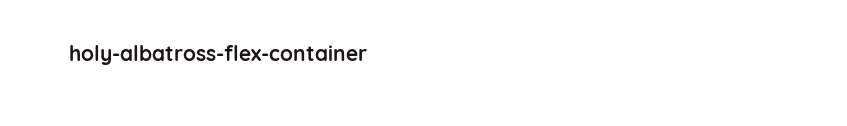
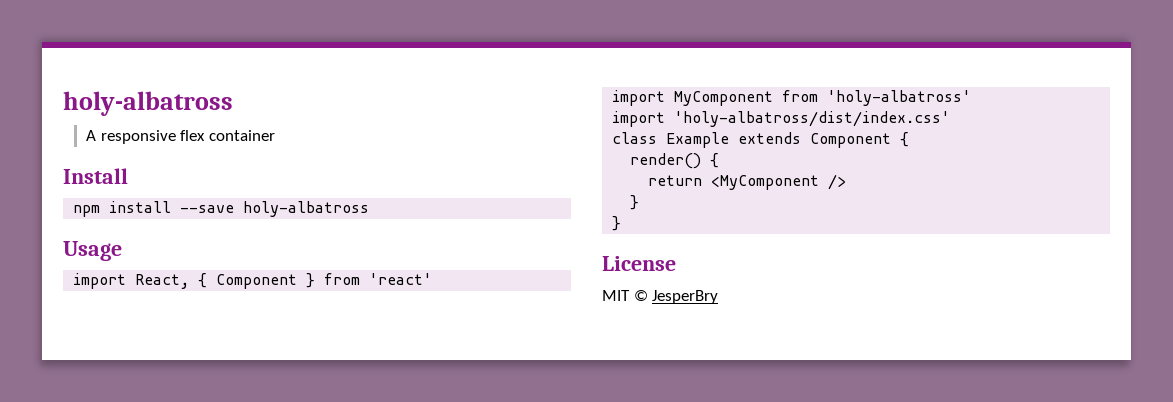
[69,45,367,65] holy-albatross-flex-container -> [63,91,233,116] [86,130,276,144] [63,168,128,184] [73,201,370,217] [63,241,122,261] [73,273,433,289] [612,90,972,106] [612,111,951,127] [612,132,910,148] [630,153,720,169] [648,174,847,190] [630,195,640,210] [612,216,622,231] [602,256,676,271] [602,290,719,304] holy-albatross // A responsive flex container // Install // npm install --save holy-albatross // Usage // import React, { Component } from 'react' // import MyComponent from 'holy-albatross' // import 'holy-albatross/dist/index.css' // class Example extends Component { // render() { // return <MyComponent /> // } // } // License // MIT © JesperBry

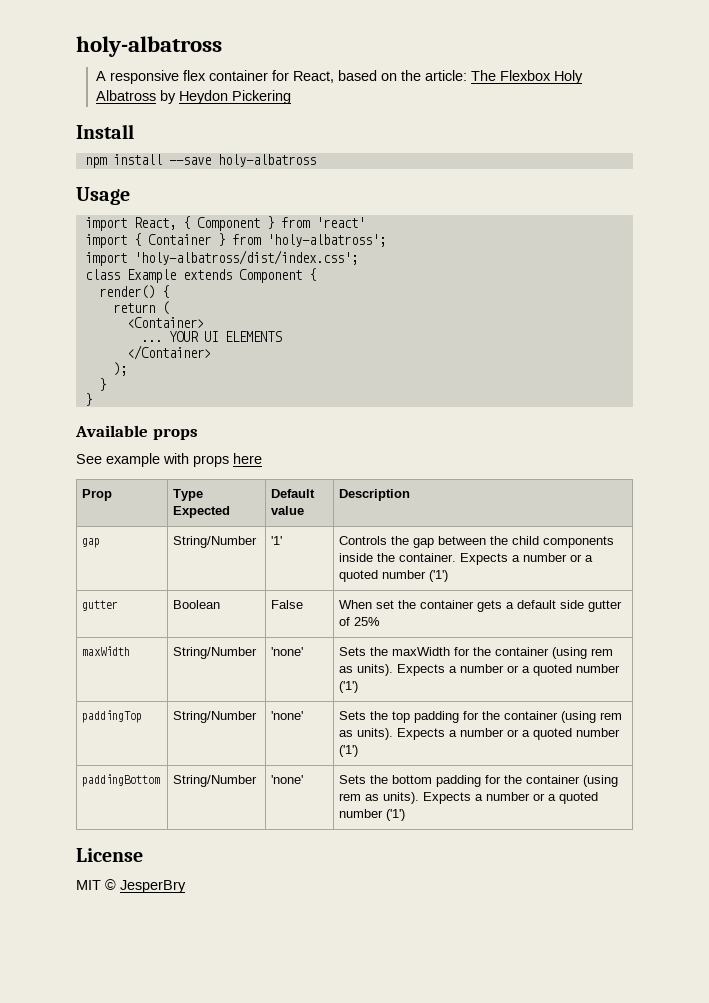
(276, 135) none -> [271,70,583,84] [95,90,291,104] for React, based on the article: The Flexbox Holy Albatross by Heydon Pickering
[674,90,972,106] [612,111,951,127] MyComponent from 'holy-albatross' // import 'holy-albatross/dist/index.css' -> [133,233,386,247] [84,250,358,266] { Container } from 'holy-albatross'; // import 'holy-albatross/dist/index.css';
[711,174,847,190] [630,195,640,210] [612,216,622,231] <MyComponent /> // } // } -> [161,301,169,315] [126,317,204,328] [140,331,282,342] [126,345,211,360] [112,362,127,376] [98,378,106,391] [84,393,92,406] [75,425,198,440] [76,453,262,467] [82,489,113,501] [173,489,204,501] [173,506,231,518] [271,489,316,498] [271,506,305,515] [339,489,411,501] [82,538,101,548] [173,536,258,548] [271,536,283,545] [339,536,615,548] [339,553,594,565] [339,570,449,582] [82,600,119,611] [173,600,221,609] [271,600,304,609] [339,600,623,612] [339,617,381,626] [82,646,131,656] [173,647,258,659] [271,647,304,656] [339,647,614,659] [339,664,621,676] [339,681,359,693] [82,710,143,723] [173,711,258,723] [271,711,304,720] [339,711,623,723] [339,728,621,740] [339,745,359,757] [82,774,161,787] [173,775,258,787] [271,775,304,784] [339,775,619,787] [339,792,599,804] [339,809,406,821] ( // <Container> // ... YOUR UI ELEMENTS // </Container> // ); // } // } // Available props // See example with props here // Prop | Type Expected | Default value | Description // gap | String/Number | '1' | Controls the gap between the child components inside the container. Expects a number or a quoted number ('1') // gutter | Boolean | False | When set the container gets a default side gutter of 25% // maxWidth | String/Number | 'none' | Sets the maxWidth for the container (using rem as units). Expects a number or a quoted number ('1') // paddingTop | String/Number | 'none' | Sets the top padding for the container (using rem as units). Expects a number or a quoted number ('1') // paddingBottom | String/Number | 'none' | Sets the bottom padding for the container (using rem as units). Expects a number or a quoted number ('1')

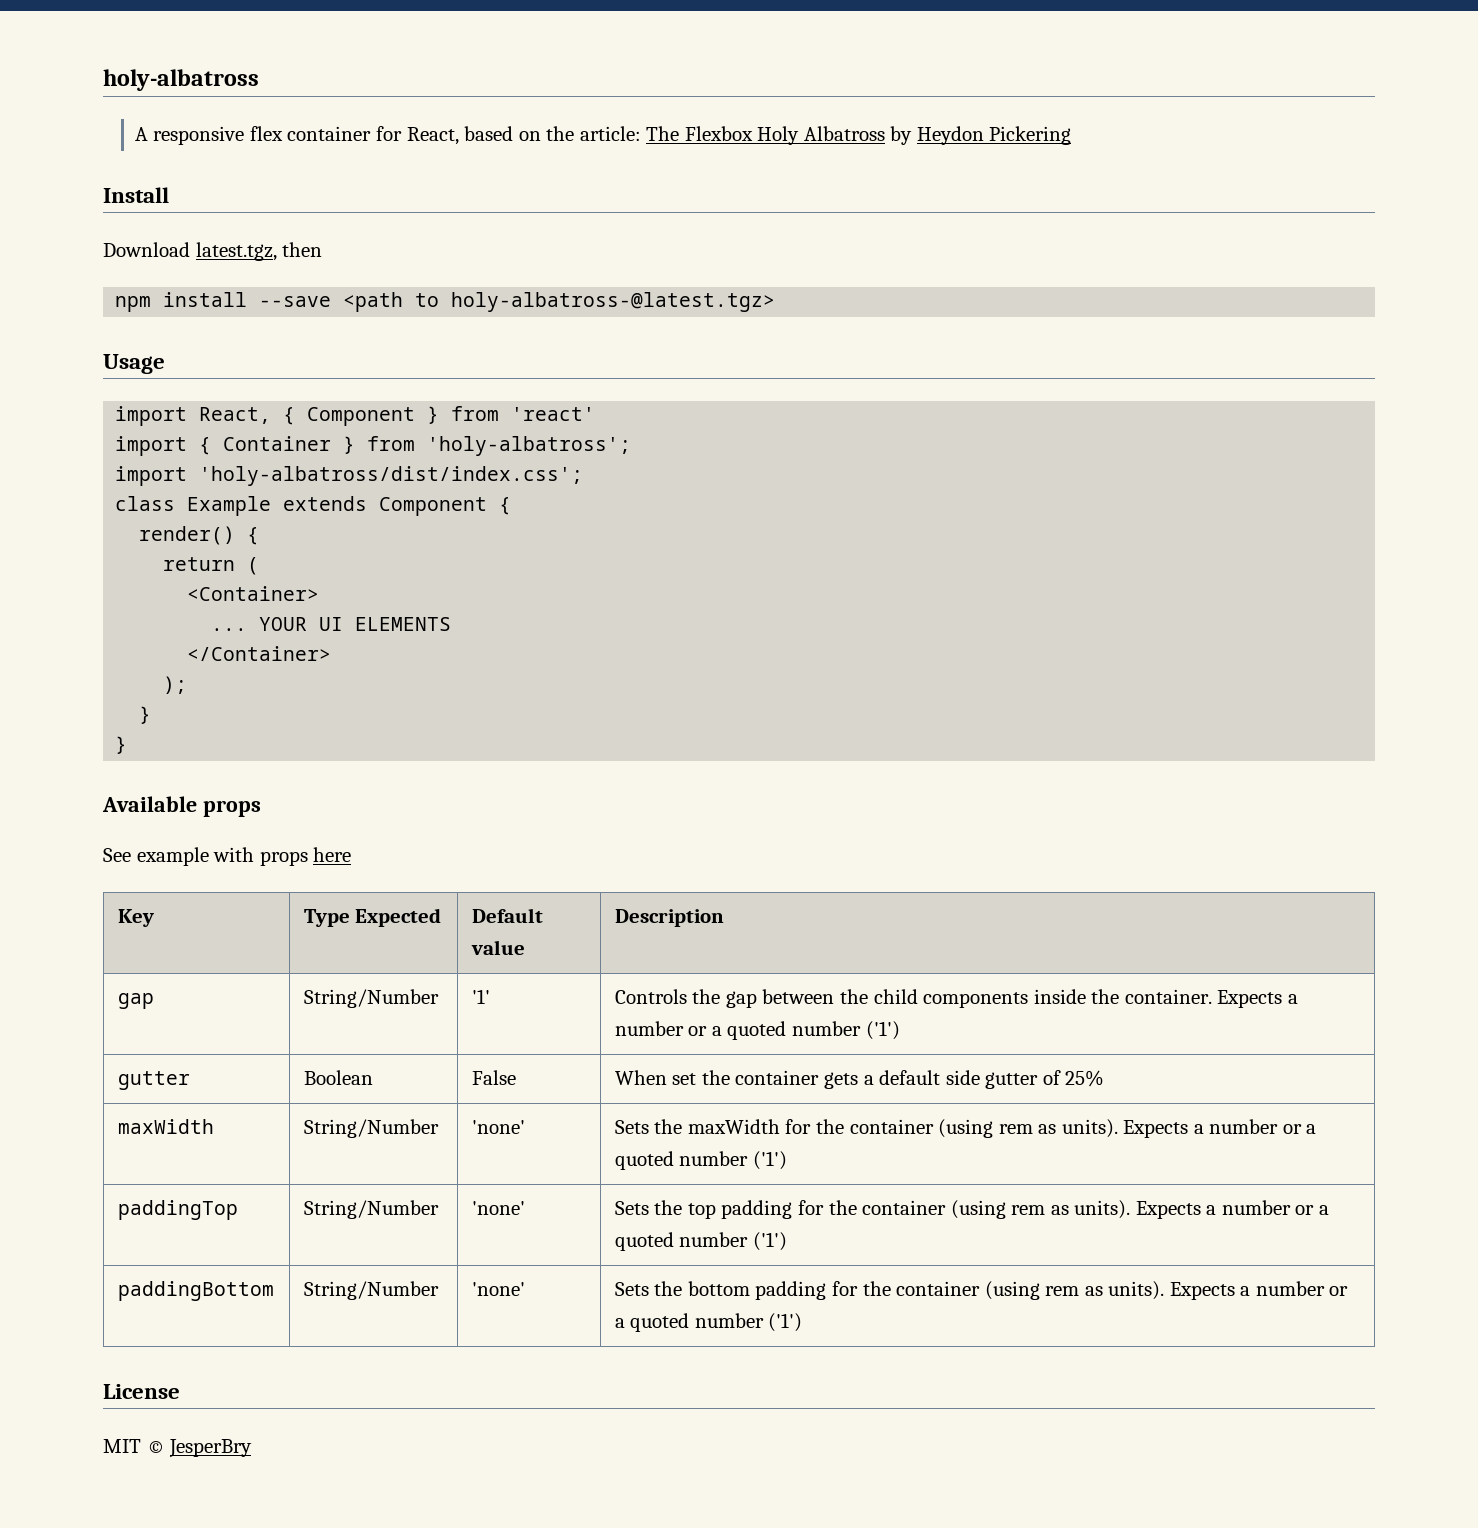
(134, 131) none -> [103,242,323,261] // Download latest.tgz, then
[217,154,316,167] holy-albatross -> [343,292,776,312] <path to holy-albatross-@latest.tgz>
[82,489,113,501] Prop -> [117,909,154,927] Key

